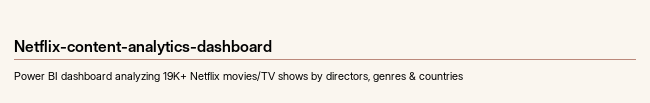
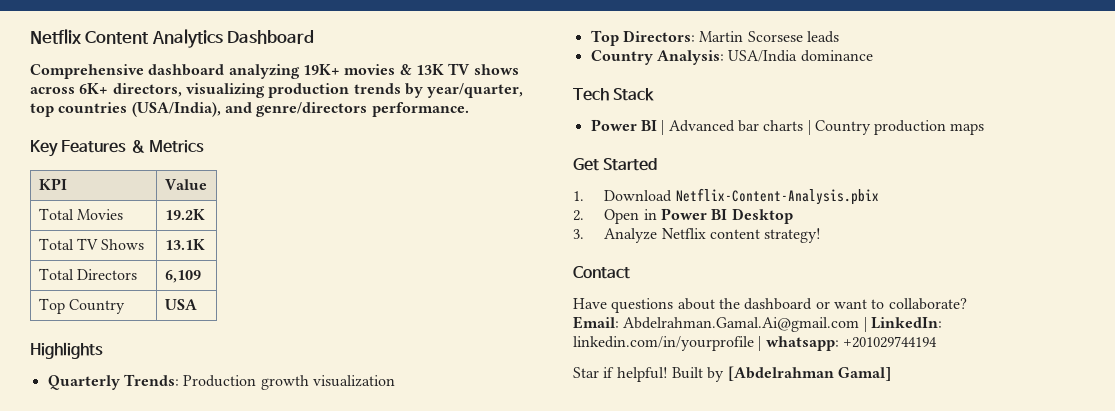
[14,40,272,55] [14,71,463,82] Netflix-content-analytics-dashboard // Power BI dashboard analyzing 19K+ Netflix movies/TV shows by directors, genres & countries -> [30,29,315,48] [30,63,519,79] [30,83,524,98] [30,102,469,117] [30,140,204,157] [38,178,67,190] [164,179,207,190] [38,208,123,220] [164,209,205,220] [38,238,145,250] [164,239,205,250] [38,268,137,280] [164,270,201,283] [38,298,125,314] [164,299,197,310] [30,342,103,359] [47,374,395,390] [590,30,839,46] [590,50,873,65] [573,88,655,101] [590,119,985,135] [573,158,658,171] [573,188,879,205] [573,208,793,224] [573,228,822,243] [573,266,630,279] [573,298,967,313] [573,316,942,332] [573,336,937,351] [573,366,891,382] Netflix Content Analytics Dashboard // Comprehensive dashboard analyzing 19K+ movies & 13K TV shows across 6K+ directors, visualizing production trends by year/quarter, top countries (USA/India), and genre/directors performance. // Key Features & Metrics // KPI | Value // Total Movies | 19.2K // Total TV Shows | 13.1K // Total Directors | 6,109 // Top Country | USA // Highlights // Quarterly Trends: Production growth visualization // Top Directors: Martin Scorsese leads // Country Analysis: USA/India dominance // Tech Stack // Power BI | Advanced bar charts | Country production maps // Get Started // 1. Download Netflix-Content-Analysis.pbix // 2. Open in Power BI Desktop // 3. Analyze Netflix content strategy! // Contact // Have questions about the dashboard or want to collaborate? // Email: Abdelrahman.Gamal.Ai@gmail.com | LinkedIn: linkedin.com/in/yourprofile | whatsapp: +201029744194 // Star if helpful! Built by [Abdelrahman Gamal]

